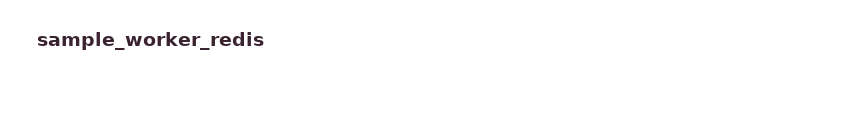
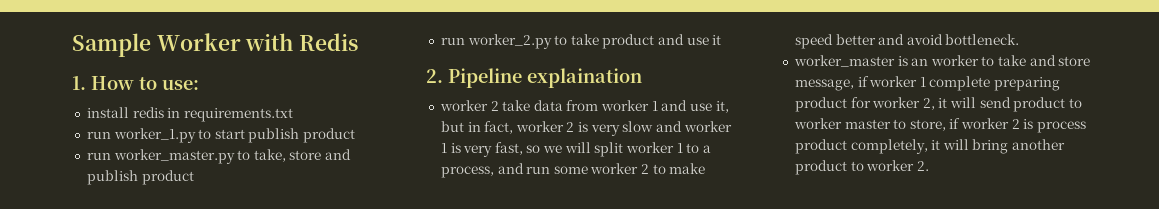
[37,32,264,50] sample_worker_redis -> [72,33,359,57] [72,76,199,90] [86,107,293,122] [86,128,356,143] [86,149,352,164] [86,170,194,185] [440,34,722,49] [426,68,642,88] [439,100,729,113] [440,121,732,136] [440,142,711,157] [440,163,706,178] [794,34,1020,49] [793,55,1091,67] [794,76,1061,91] [794,97,1083,112] [793,118,1087,133] [794,139,1066,154] [794,160,929,175] Sample Worker with Redis // 1. How to use: // install redis in requirements.txt // run worker_1.py to start publish product // run worker_master.py to take, store and publish product // run worker_2.py to take product and use it // 2. Pipeline explaination // worker 2 take data from worker 1 and use it, but in fact, worker 2 is very slow and worker 1 is very fast, so we will split worker 1 to a process, and run some worker 2 to make speed better and avoid bottleneck. // worker_master is an worker to take and store message, if worker 1 complete preparing product for worker 2, it will send product to worker master to store, if worker 2 is process product completely, it will bring another product to worker 2.

